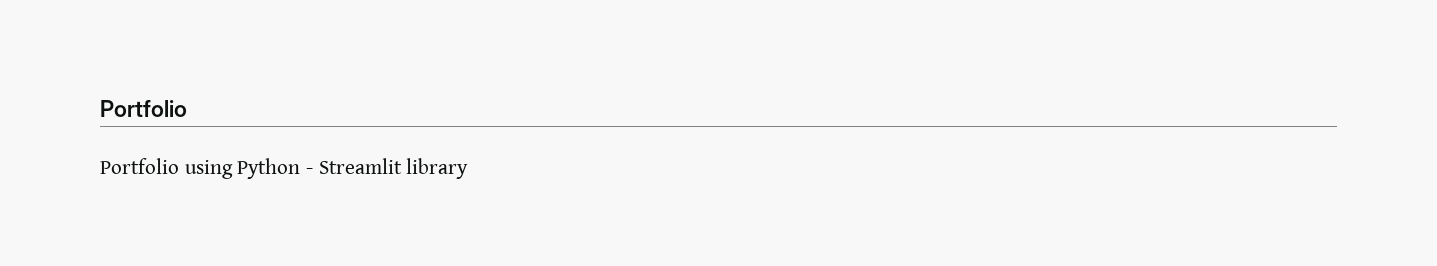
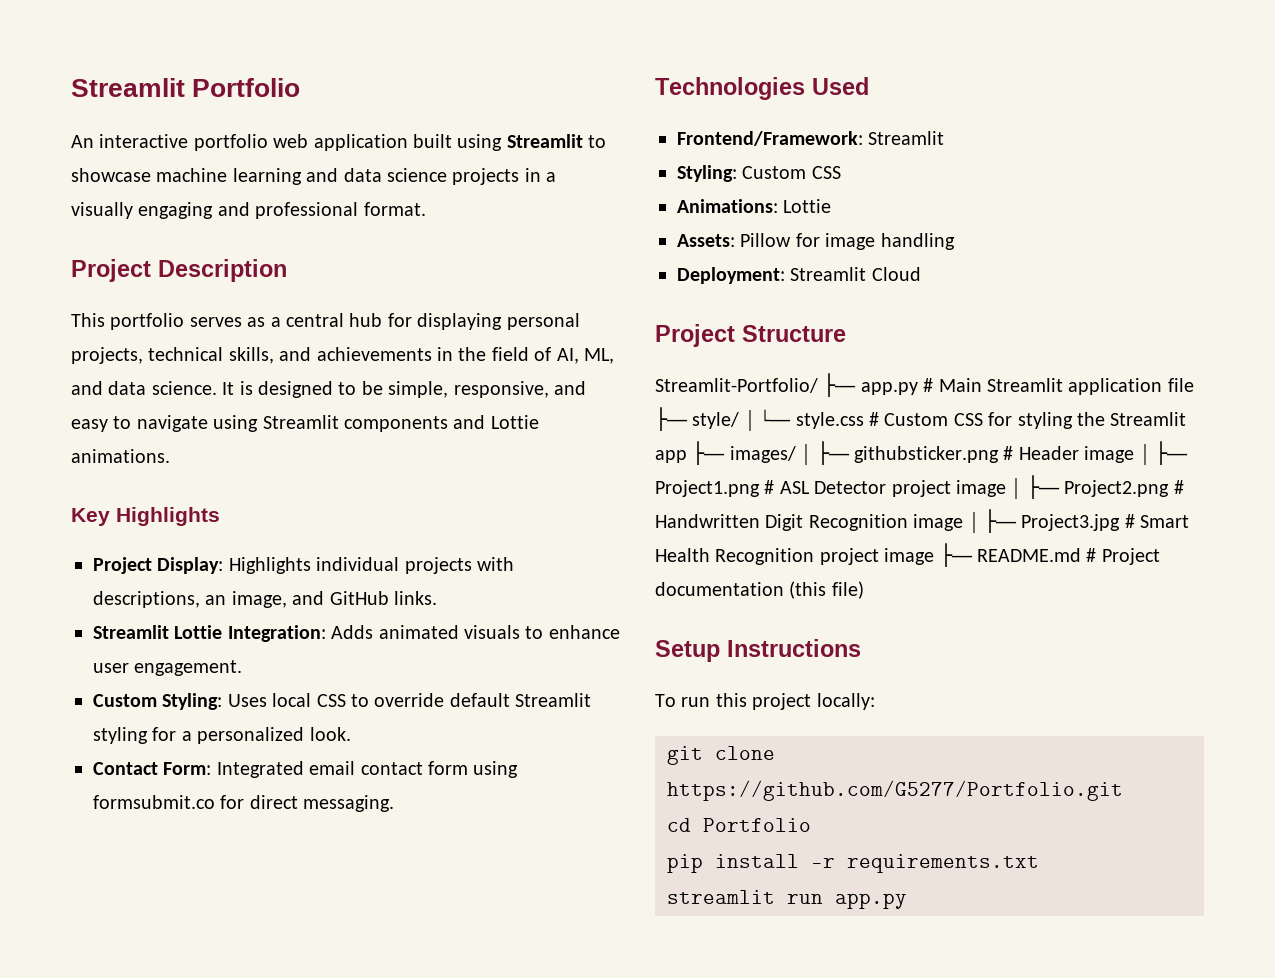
[100,100,187,117] [100,158,469,179] Portfolio // Portfolio using Python - Streamlit library -> [71,78,301,97] [71,134,607,151] [71,168,557,185] [71,202,426,219] [71,259,287,282] [71,313,580,330] [71,347,614,364] [71,381,586,398] [71,415,539,432] [71,449,170,463] [71,507,220,526] [93,557,514,574] [93,591,437,608] [93,625,620,642] [93,660,243,676] [93,693,592,710] [93,727,351,744] [93,761,519,778] [93,795,395,812] [655,77,869,100] [677,131,945,146] [677,165,841,182] [677,199,832,213] [677,233,955,250] [677,267,921,284] [655,324,846,347] [655,373,1194,397] [655,407,1187,431] [655,441,1188,465] [655,475,1184,499] [655,509,1190,533] [655,543,1160,567] [655,581,864,599] [655,639,861,662] [655,693,875,710] [667,746,775,765] [667,780,1123,801] [667,818,811,832] [667,854,1039,873] [667,890,907,909] Streamlit Portfolio // An interactive portfolio web application built using Streamlit to showcase machine learning and data science projects in a visually engaging and professional format. // Project Description // This portfolio serves as a central hub for displaying personal projects, technical skills, and achievements in the field of AI, ML, and data science. It is designed to be simple, responsive, and easy to navigate using Streamlit components and Lottie animations. // Key Highlights // Project Display: Highlights individual projects with descriptions, an image, and GitHub links. // Streamlit Lottie Integration: Adds animated visuals to enhance user engagement. // Custom Styling: Uses local CSS to override default Streamlit styling for a personalized look. // Contact Form: Integrated email contact form using formsubmit.co for direct messaging. // Technologies Used // Frontend/Framework: Streamlit // Styling: Custom CSS // Animations: Lottie // Assets: Pillow for image handling // Deployment: Streamlit Cloud // Project Structure // Streamlit-Portfolio/ ├── app.py # Main Streamlit application file ├── style/ │ └── style.css # Custom CSS for styling the Streamlit app ├── images/ │ ├── githubsticker.png # Header image │ ├── Project1.png # ASL Detector project image │ ├── Project2.png # Handwritten Digit Recognition image │ ├── Project3.jpg # Smart Health Recognition project image ├── README.md # Project documentation (this file) // Setup Instructions // To run this project locally: // git clone https://github.com/G5277/Portfolio.git // cd Portfolio // pip install -r requirements.txt // streamlit run app.py

